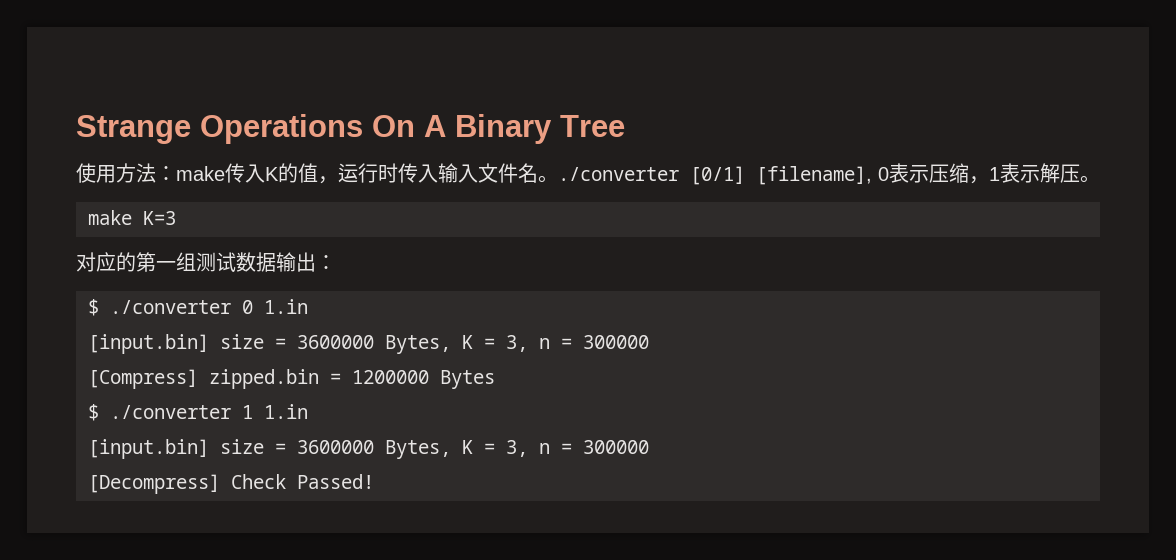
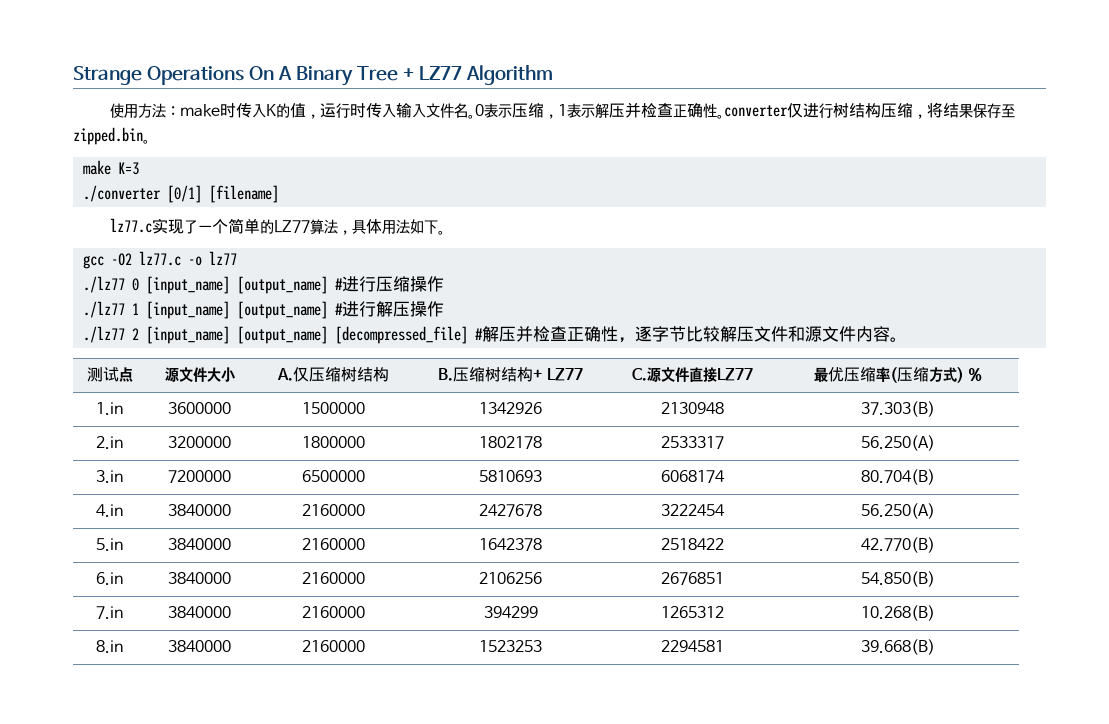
(625, 126) none -> [402,65,553,85] + LZ77 Algorithm
(225, 173) none -> [219,103,236,118] 时
[558,166,872,185] ./converter [0/1] [filename], -> (475, 116) none
[1080,175,1100,183] [88,210,176,225] [76,252,336,272] [88,299,308,316] [88,334,649,354] [88,369,495,389] [88,404,308,421] [88,439,649,459] [88,474,374,494] 。 // make K=3 // 对应的第一组测试数据输出： // $ ./converter 0 1.in // [input.bin] size = 3600000 Bytes, K = 3, n = 300000 // [Compress] zipped.bin = 1200000 Bytes // $ ./converter 1 1.in // [input.bin] size = 3600000 Bytes, K = 3, n = 300000 // [Decompress] Check Passed! -> [624,102,1015,119] [73,127,150,145] [82,160,139,175] [82,185,279,203] [109,218,445,235] [82,251,237,269] [82,276,444,294] [82,301,444,319] [82,326,907,344] [86,367,133,382] [164,367,235,382] [277,367,389,382] [438,367,583,382] [632,367,753,382] [813,367,983,383] [96,402,123,415] [168,402,231,414] [302,402,365,414] [479,402,542,414] [661,402,724,414] [861,401,935,417] [96,436,123,449] [168,436,231,448] [302,436,365,448] [479,436,542,449] [661,436,724,449] [861,435,935,451] [96,470,123,483] [168,470,231,483] [302,470,365,482] [479,470,542,482] [661,470,725,483] [861,469,935,485] [96,504,123,517] [168,504,231,516] [302,504,365,516] [479,504,542,517] [661,504,725,516] [861,503,935,519] [96,538,123,551] [168,538,231,550] [302,538,365,550] [479,538,542,551] [661,538,724,550] [861,537,935,553] [96,572,123,585] [168,572,231,584] [302,572,365,584] [479,572,542,584] [661,572,724,585] [861,571,935,587] [96,606,123,619] [168,606,231,618] [302,606,365,618] [483,606,538,618] [661,606,724,618] [861,605,935,621] [96,640,123,653] [168,640,231,652] [302,640,365,652] [479,640,542,652] [661,640,724,652] [861,639,935,655] 并检查正确性。converter仅进行树结构压缩，将结果保存至zipped.bin。 // make K=3 // ./converter [0/1] [filename] // lz77.c实现了一个简单的LZ77算法，具体用法如下。 // gcc -O2 lz77.c -o lz77 // ./lz77 0 [input_name] [output_name] #进行压缩操作 // ./lz77 1 [input_name] [output_name] #进行解压操作 // ./lz77 2 [input_name] [output_name] [decompressed_file] #解压并检查正确性，逐字节比较解压文件和源文件内容。 // 测试点 | 源文件大小 | A.仅压缩树结构 | B.压缩树结构+ LZ77 | C.源文件直接LZ77 | 最优压缩率(压缩方式) % // 1.in | 3600000 | 1500000 | 1342926 | 2130948 | 37.303(B) // 2.in | 3200000 | 1800000 | 1802178 | 2533317 | 56.250(A) // 3.in | 7200000 | 6500000 | 5810693 | 6068174 | 80.704(B) // 4.in | 3840000 | 2160000 | 2427678 | 3222454 | 56.250(A) // 5.in | 3840000 | 2160000 | 1642378 | 2518422 | 42.770(B) // 6.in | 3840000 | 2160000 | 2106256 | 2676851 | 54.850(B) // 7.in | 3840000 | 2160000 | 394299 | 1265312 | 10.268(B) // 8.in | 3840000 | 2160000 | 1523253 | 2294581 | 39.668(B)

